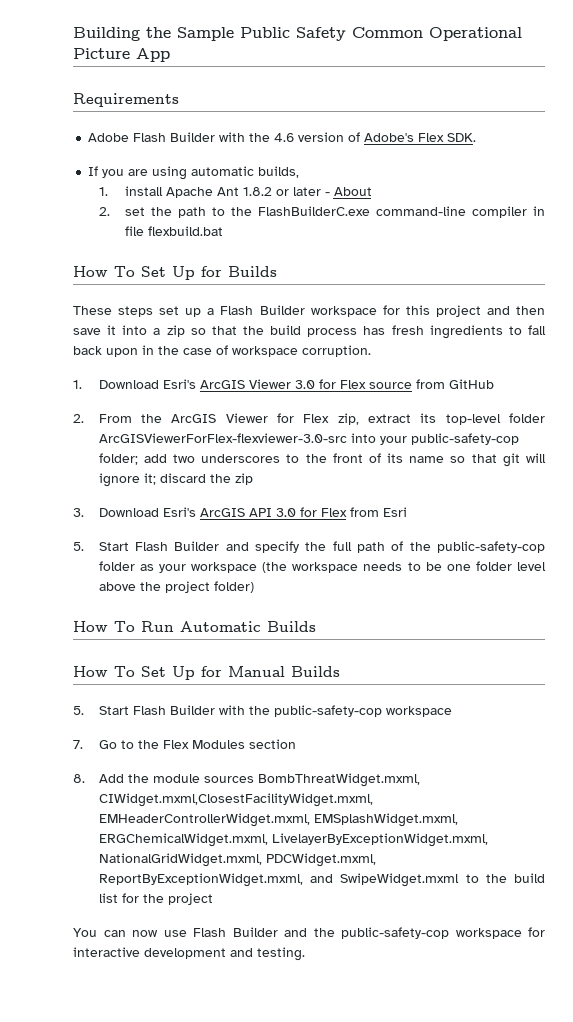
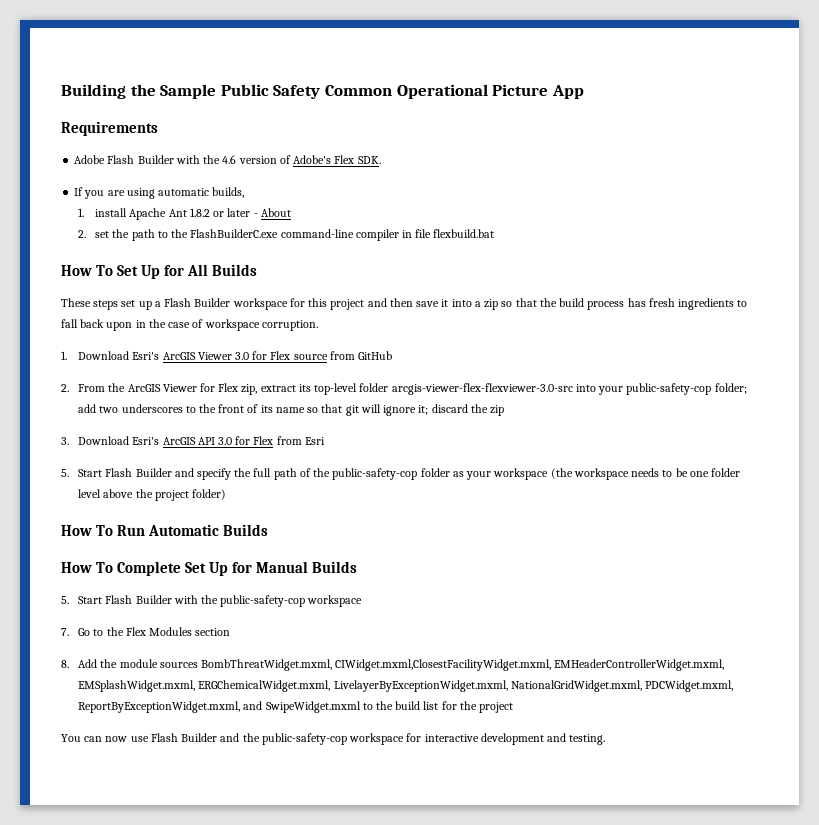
(222, 271) none -> [187,264,209,276] All
[98,433,347,443] ArcGISViewerForFlex-flexviewer-3.0-src -> [391,383,573,395] arcgis-viewer-flex-flexviewer-3.0-src
(135, 671) none -> [117,561,182,576] Complete

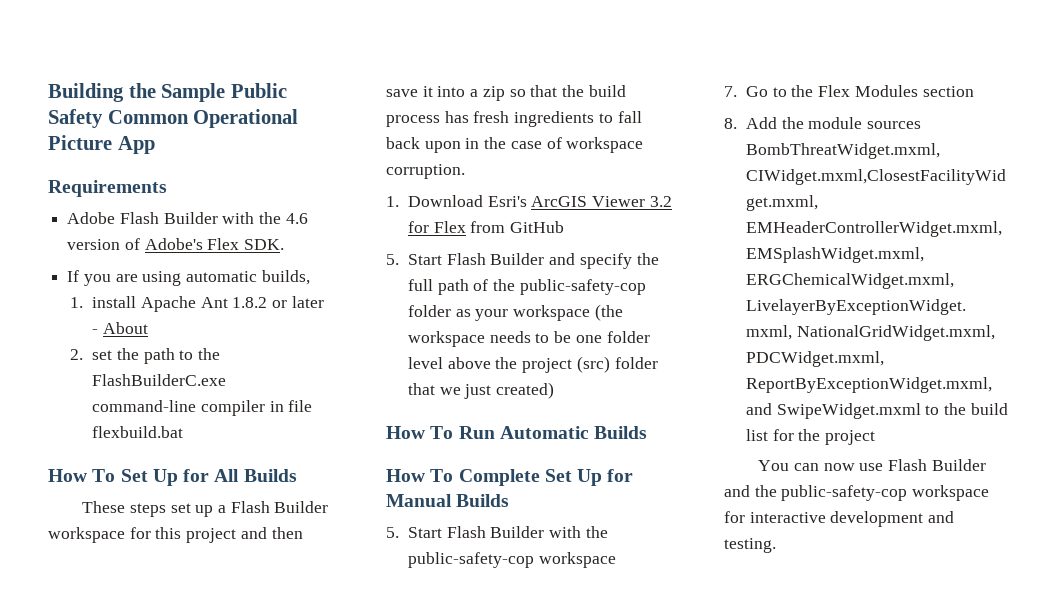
[234,351,393,360] [61,383,747,395] [78,404,505,416] [61,436,232,445] 3.0 for Flex source from GitHub // 2. From the ArcGIS Viewer for Flex zip, extract its top-level folder arcgis-viewer-flex-flexviewer-3.0-src into your public-safety-cop folder; add two underscores to the front of its name so that git will ignore it; discard the zip // 3. Download Esri's ArcGIS API 3.0 -> [649,196,672,207] 3.2
[304,437,325,445] Esri -> [510,221,565,233] GitHub
[191,489,226,500] folder) -> [576,356,658,373] [408,382,555,399] (src) folder that we just created)

